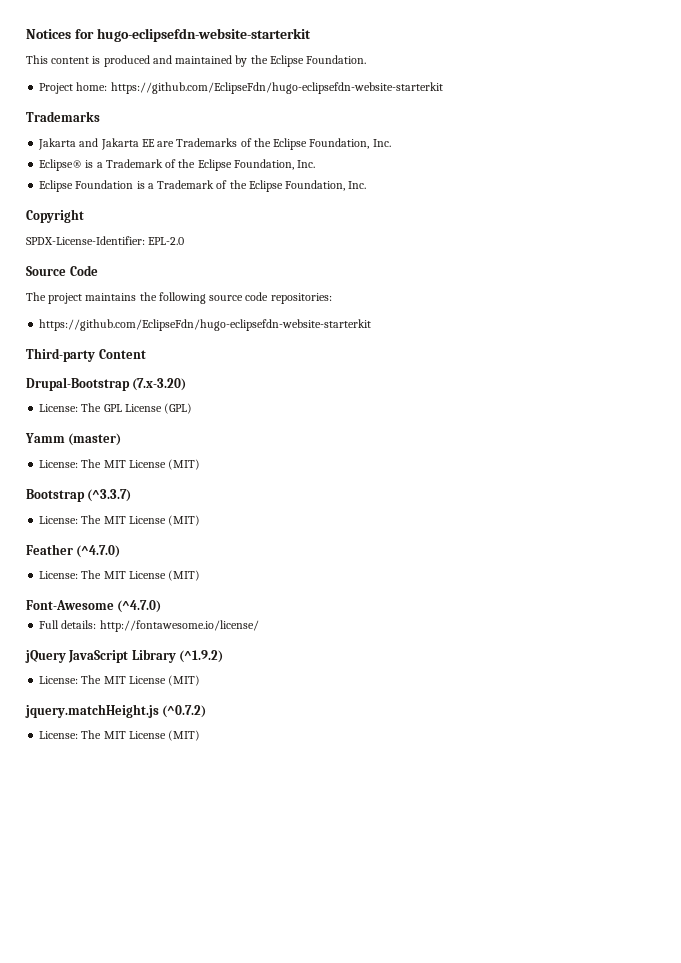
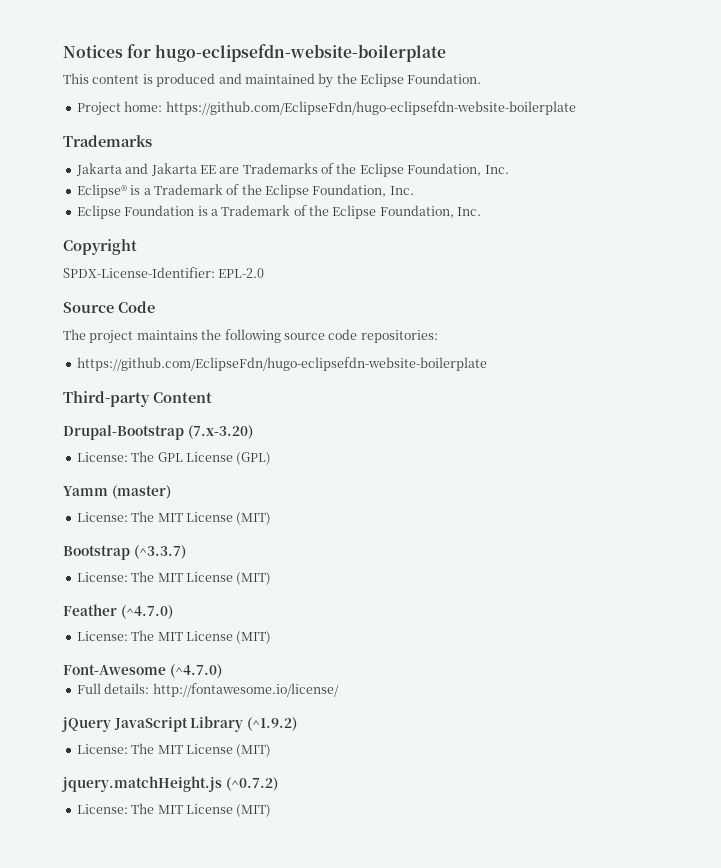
[96,28,311,42] hugo-eclipsefdn-website-starterkit -> [155,44,447,62] hugo-eclipsefdn-website-boilerplate
[110,82,443,94] https://github.com/EclipseFdn/hugo-eclipsefdn-website-starterkit -> [165,101,576,115] https://github.com/EclipseFdn/hugo-eclipsefdn-website-boilerplate
[39,319,372,331] https://github.com/EclipseFdn/hugo-eclipsefdn-website-starterkit -> [76,357,487,371] https://github.com/EclipseFdn/hugo-eclipsefdn-website-boilerplate

